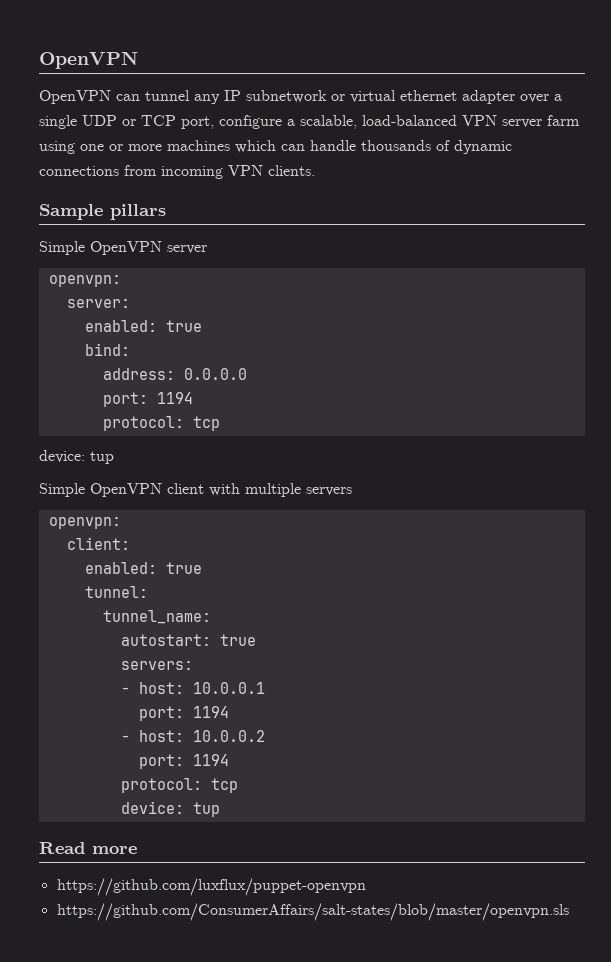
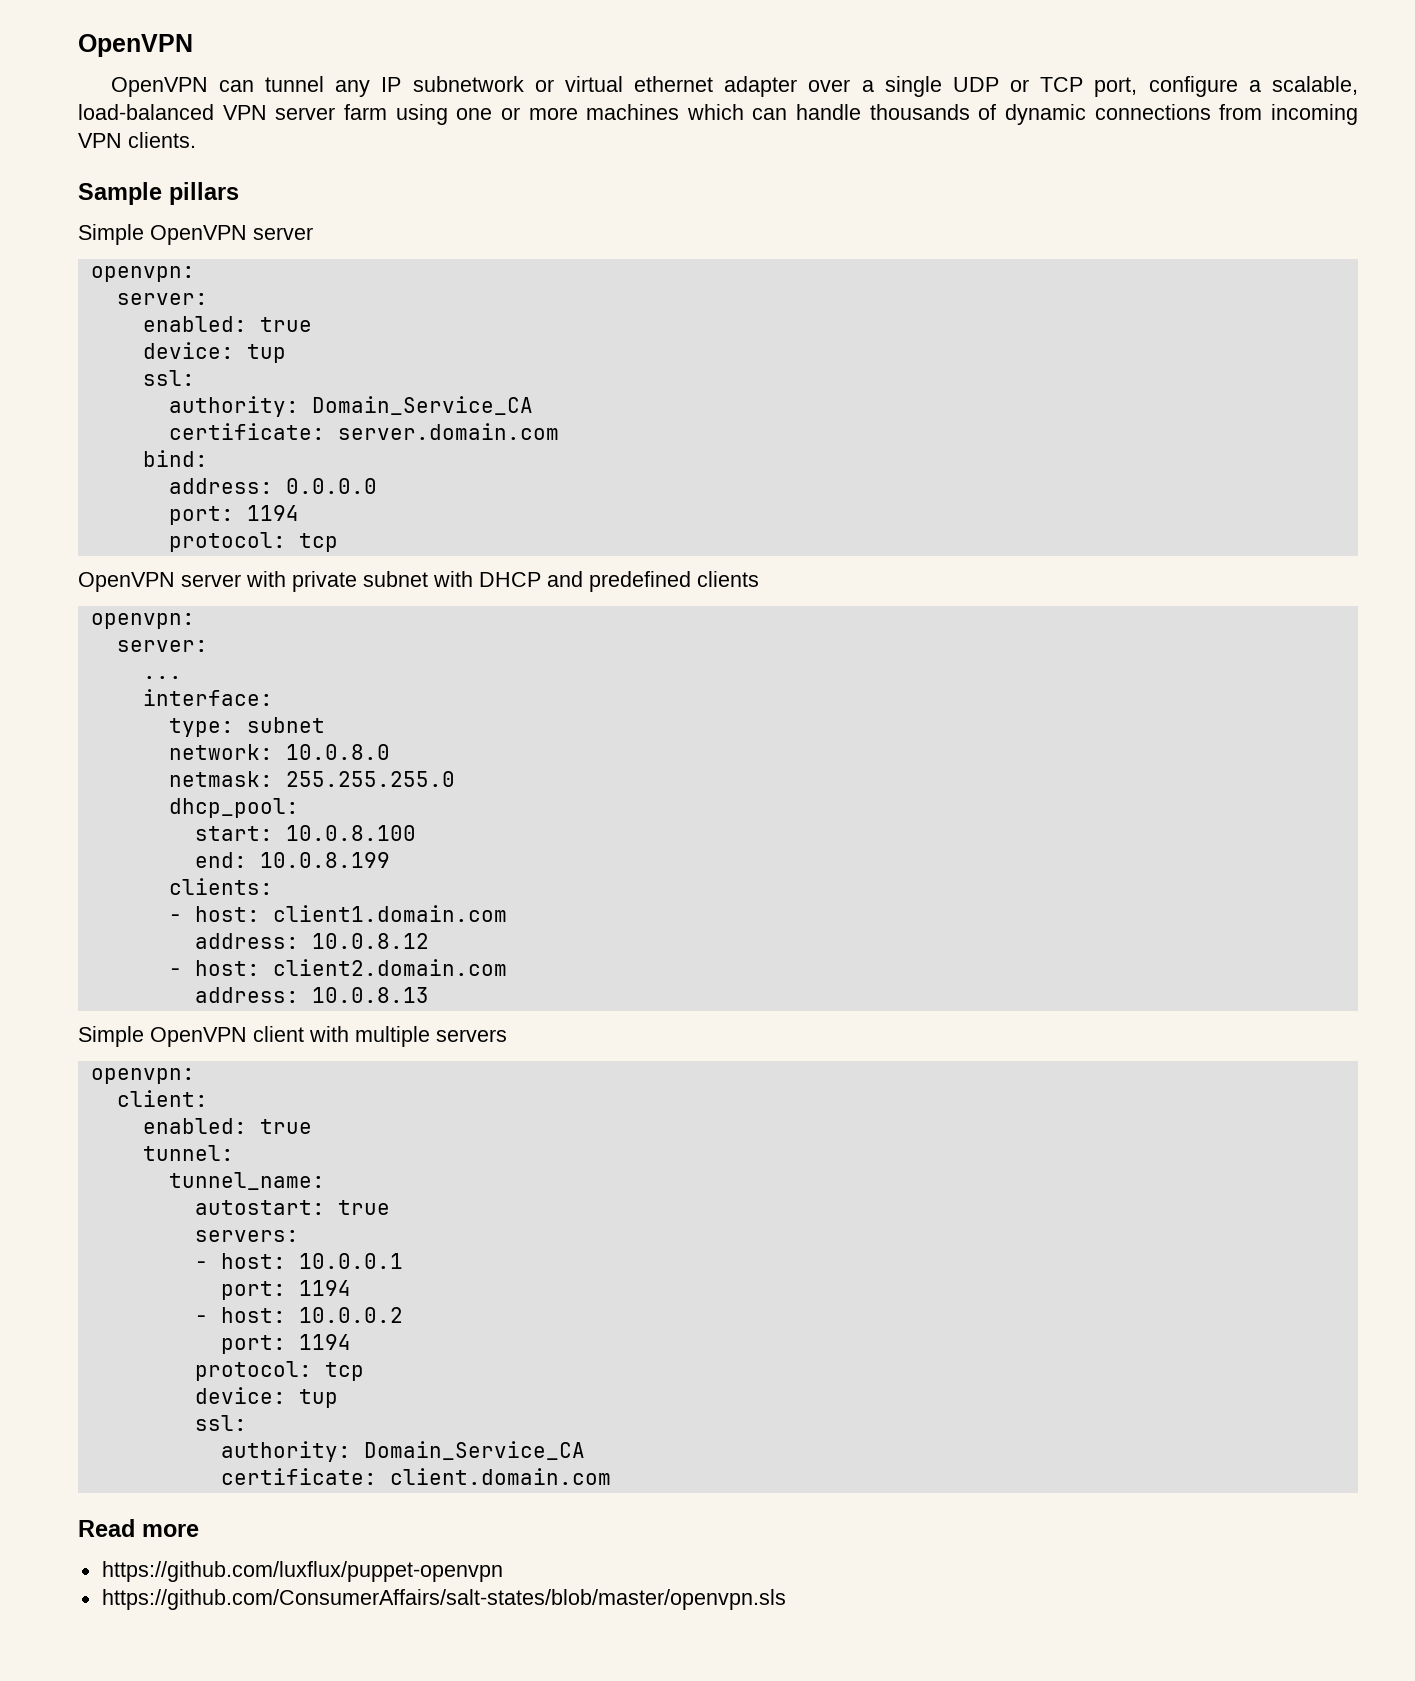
(202, 326) none -> [142,342,286,363] [142,370,195,386] [168,396,533,417] [168,423,559,440] // device: tup // ssl: // authority: Domain_Service_CA // certificate: server.domain.com
[39,450,114,464] device: tup -> [78,571,759,592] [90,613,195,629] [116,640,208,652] [142,676,182,679] [142,689,273,706] [168,717,325,737] [168,744,390,760] [168,771,455,787] [168,798,299,818] [194,825,416,841] [194,852,390,868] [168,878,273,895] [168,905,507,922] [194,933,429,949] [168,959,507,976] [194,987,429,1003] OpenVPN server with private subnet with DHCP and predefined clients // openvpn: // server: // ... // interface: // type: subnet // network: 10.0.8.0 // netmask: 255.255.255.0 // dhcp_pool: // start: 10.0.8.100 // end: 10.0.8.199 // clients: // - host: client1.domain.com // address: 10.0.8.12 // - host: client2.domain.com // address: 10.0.8.13
(220, 809) none -> [194,1415,247,1431] [220,1441,585,1462] [220,1468,611,1485] // ssl: // authority: Domain_Service_CA // certificate: client.domain.com

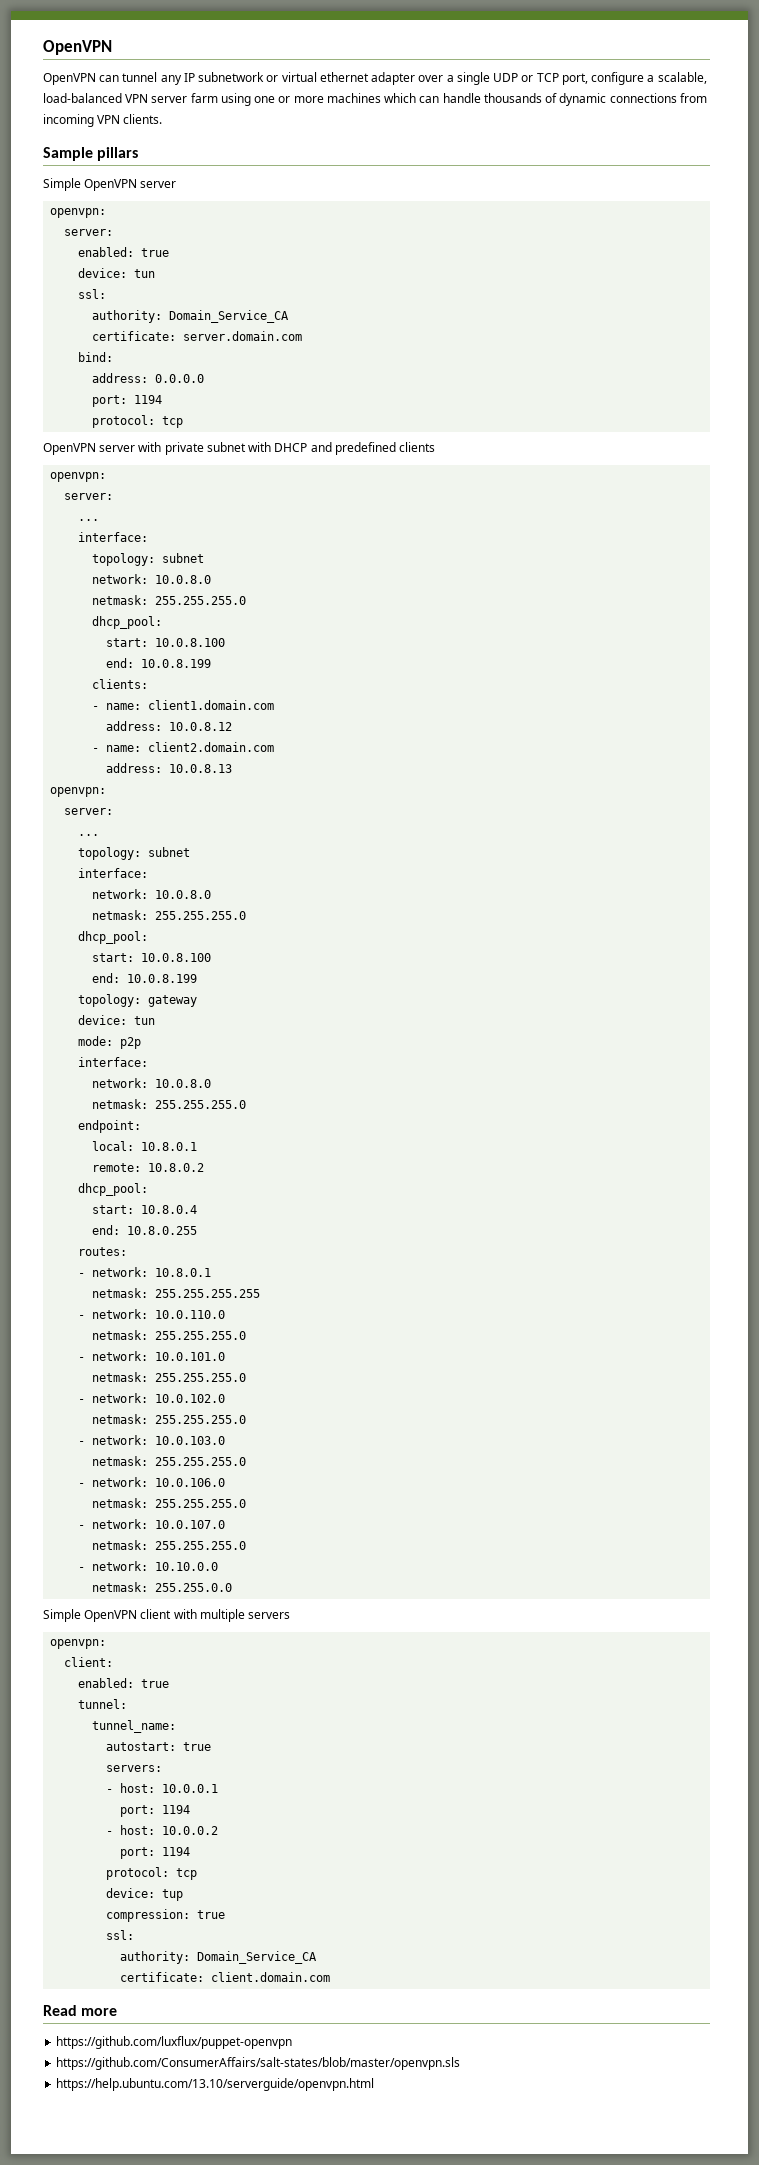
[246,344,286,363] tup -> [134,269,156,278] tun
[168,718,234,737] type: -> [92,553,156,566] topology:
[194,906,260,922] host: -> [106,703,142,710] name:
[194,960,260,976] host: -> [106,745,142,752] name:
(429, 995) none -> [50,787,107,797] [64,808,114,815] [78,834,100,836] [78,847,191,860] [78,868,149,878] [92,889,212,899] [92,910,247,920] [78,931,149,944] [92,953,212,962] [92,973,198,983] [78,994,198,1007] [78,1015,156,1025] [78,1036,142,1049] [78,1057,149,1067] [92,1078,212,1088] [92,1099,247,1109] [78,1120,142,1133] [92,1141,198,1151] [92,1163,205,1172] [78,1183,149,1196] [92,1205,198,1214] [92,1225,198,1235] [78,1247,128,1256] [78,1267,212,1277] [92,1288,261,1298] [78,1309,226,1319] [92,1330,247,1340] [78,1351,226,1361] [92,1372,247,1382] [78,1393,226,1403] [92,1414,247,1424] [78,1435,226,1445] [92,1456,247,1466] [78,1477,226,1487] [92,1498,247,1508] [78,1519,226,1529] [92,1540,247,1550] [78,1561,219,1571] [92,1582,233,1592] // openvpn: // server: // ... // topology: subnet // interface: // network: 10.0.8.0 // netmask: 255.255.255.0 // dhcp_pool: // start: 10.0.8.100 // end: 10.0.8.199 // topology: gateway // device: tun // mode: p2p // interface: // network: 10.0.8.0 // netmask: 255.255.255.0 // endpoint: // local: 10.8.0.1 // remote: 10.8.0.2 // dhcp_pool: // start: 10.8.0.4 // end: 10.8.0.255 // routes: // - network: 10.8.0.1 // netmask: 255.255.255.255 // - network: 10.0.110.0 // netmask: 255.255.255.0 // - network: 10.0.101.0 // netmask: 255.255.255.0 // - network: 10.0.102.0 // netmask: 255.255.255.0 // - network: 10.0.103.0 // netmask: 255.255.255.0 // - network: 10.0.106.0 // netmask: 255.255.255.0 // - network: 10.0.107.0 // netmask: 255.255.255.0 // - network: 10.10.0.0 // netmask: 255.255.0.0
(338, 1398) none -> [106,1909,226,1922] // compression: true
(786, 1599) none -> [56,2078,375,2091] // https://help.ubuntu.com/13.10/serverguide/openvpn.html

